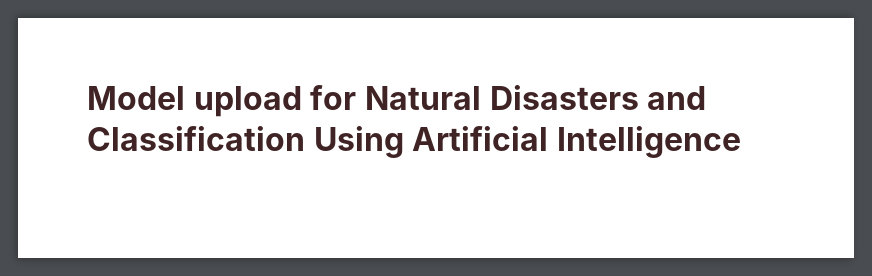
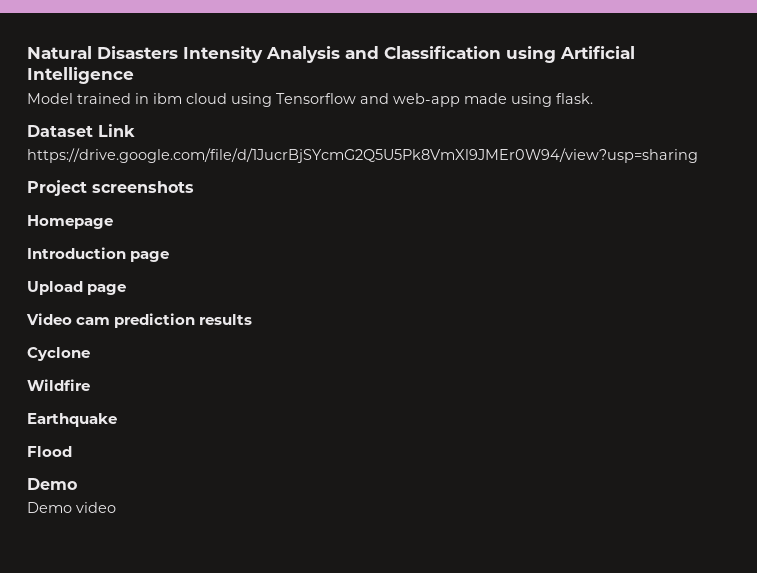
[87,85,639,117] Model upload for Natural Disasters -> [27,46,340,63] Natural Disasters Intensity Analysis
[313,126,404,158] Using -> [506,46,556,63] using
(741, 142) none -> [27,93,593,107] [27,124,135,137] [27,148,698,163] [27,180,194,196] [27,215,113,229] [27,247,170,262] [27,281,127,295] [26,313,253,328] [27,347,90,361] [27,379,90,391] [27,413,117,427] [27,446,72,457] [27,478,77,490] [27,502,116,513] // Model trained in ibm cloud using Tensorflow and web-app made using flask. // Dataset Link // https://drive.google.com/file/d/1JucrBjSYcmG2Q5U5Pk8VmXl9JMEr0W94/view?usp=sharing // Project screenshots // Homepage // Introduction page // Upload page // Video cam prediction results // Cyclone // Wildfire // Earthquake // Flood // Demo // Demo video

